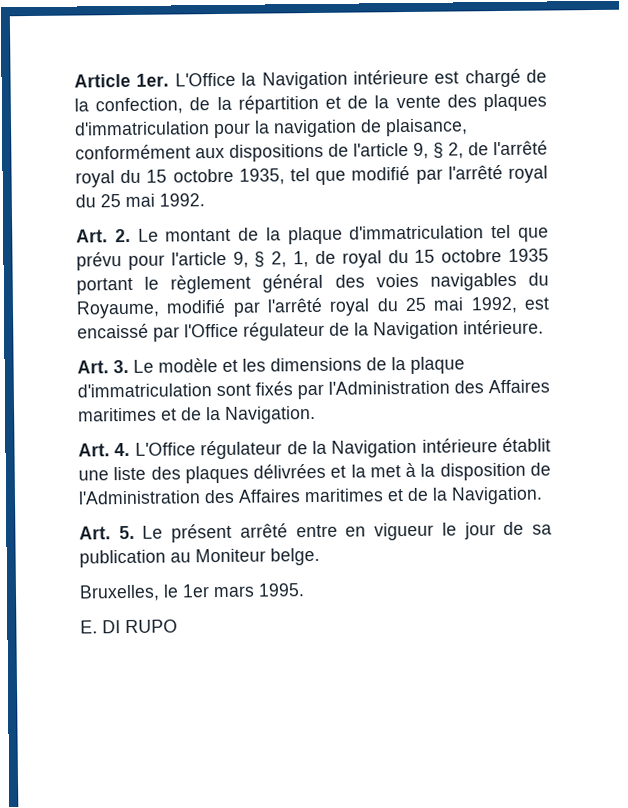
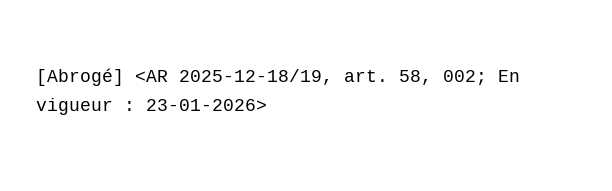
[74,68,547,90] [74,93,547,115] [74,118,468,139] [75,140,548,162] [75,164,548,188] [75,193,205,208] [76,224,549,245] [76,248,549,271] [76,272,549,295] [76,296,550,319] [77,319,544,342] [77,356,465,374] [77,379,550,400] [78,405,316,424] [78,437,551,460] [78,462,551,484] [78,486,543,505] [79,521,553,543] [79,547,320,568] [79,583,305,602] [80,619,178,634] Article 1er. L'Office la Navigation intérieure est chargé de la confection, de la répartition et de la vente des plaques d'immatriculation pour la navigation de plaisance, conformément aux dispositions de l'article 9, § 2, de l'arrêté royal du 15 octobre 1935, tel que modifié par l'arrêté royal du 25 mai 1992. // Art. 2. Le montant de la plaque d'immatriculation tel que prévu pour l'article 9, § 2, 1, de royal du 15 octobre 1935 portant le règlement général des voies navigables du Royaume, modifié par l'arrêté royal du 25 mai 1992, est encaissé par l'Office régulateur de la Navigation intérieure. // Art. 3. Le modèle et les dimensions de la plaque d'immatriculation sont fixés par l'Administration des Affaires maritimes et de la Navigation. // Art. 4. L'Office régulateur de la Navigation intérieure établit une liste des plaques délivrées et la met à la disposition de l'Administration des Affaires maritimes et de la Navigation. // Art. 5. Le présent arrêté entre en vigueur le jour de sa publication au Moniteur belge. // Bruxelles, le 1er mars 1995. // E. DI RUPO -> [36,68,520,86] [36,98,267,115] [Abrogé] <AR 2025-12-18/19, art. 58, 002; En vigueur : 23-01-2026>

